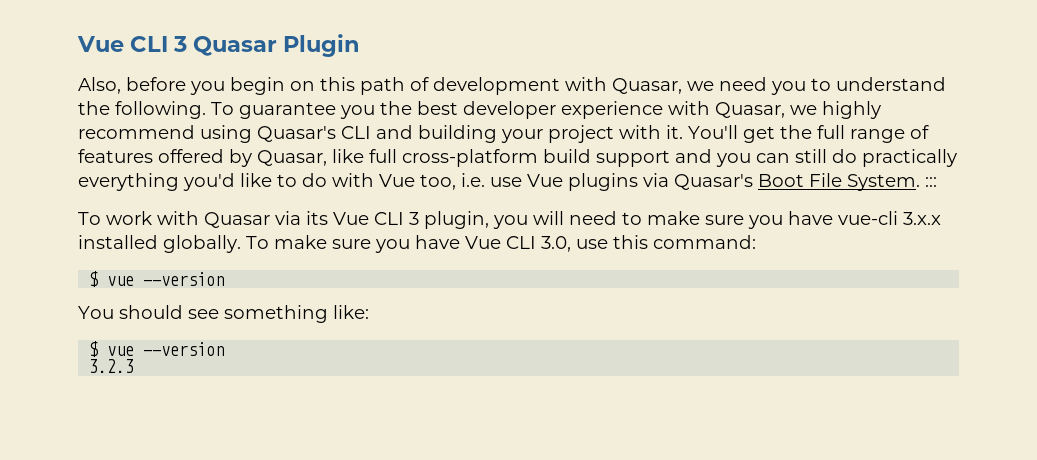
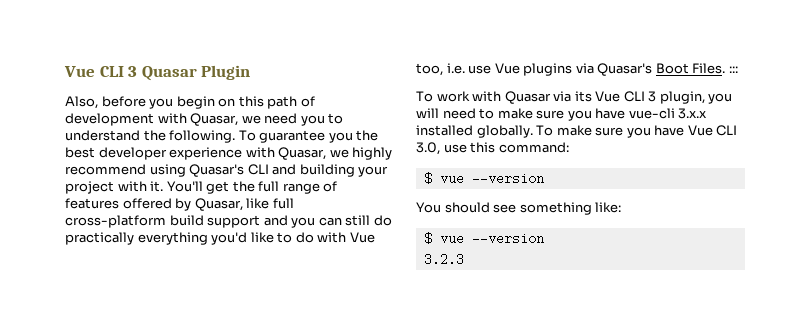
[809,173,920,191] File System. -> [692,63,726,74] Files.

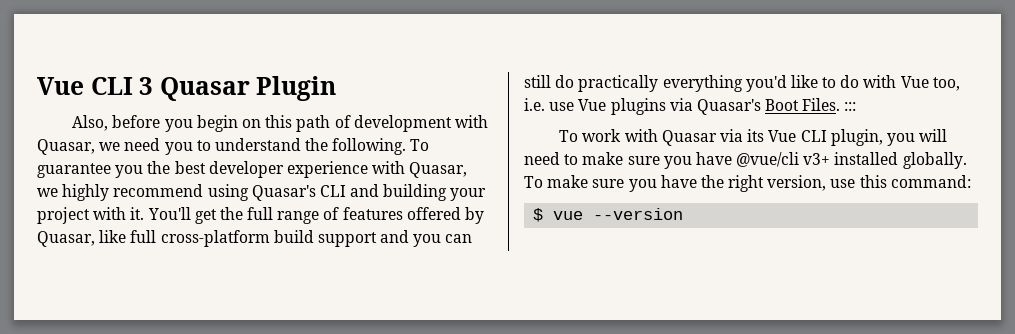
[648,91,657,102] 3 -> (827, 136) none
[628,108,708,119] vue-cli 3.x.x -> [736,152,831,167] @vue/cli v3+
[687,125,738,136] [416,142,440,155] Vue CLI 3.0, -> [700,175,827,192] the right version,
[416,202,622,215] [423,232,544,245] [423,253,464,266] // You should see something like: // $ vue --version // 3.2.3 -> (684, 214) none

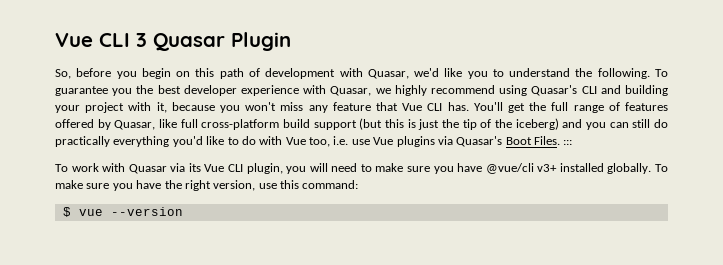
[72,115,109,131] Also, -> [55,69,71,79] So,
[99,138,161,151] we need -> [414,68,463,77] we'd like
[130,207,145,220] it. -> [156,102,469,113] it, because you won't miss any feature that Vue CLI has.
(377, 239) none -> [359,118,559,130] (but this is just the tip of the iceberg)

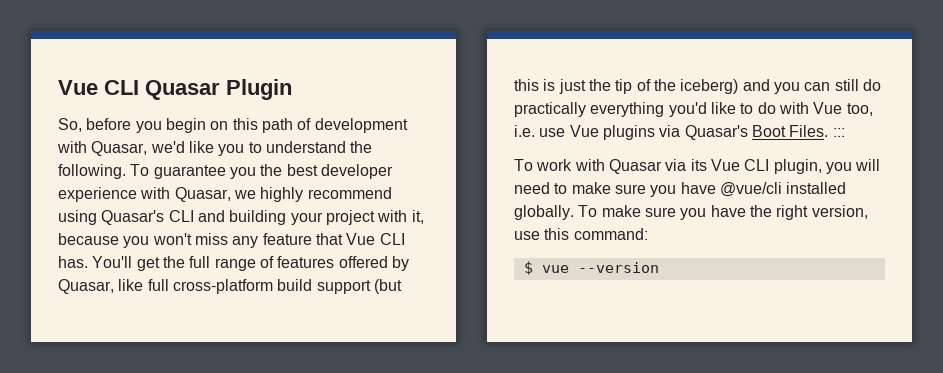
[55,33,147,47] Vue CLI 3 -> [58,80,139,95] Vue CLI
[537,164,558,172] v3+ -> (782, 189) none

